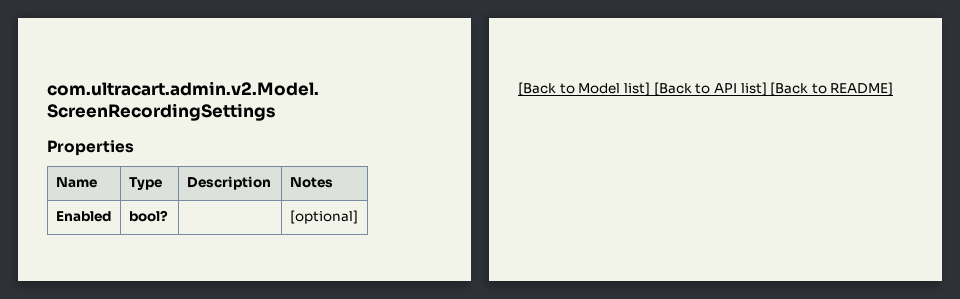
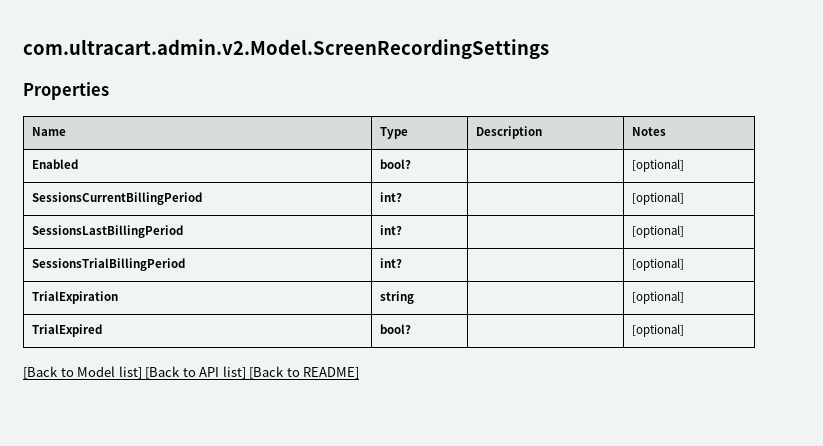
(358, 217) none -> [31,192,202,205] [379,192,402,202] [631,192,684,205] [31,225,183,238] [379,225,402,235] [631,225,684,238] [31,258,185,271] [379,258,402,268] [631,258,684,271] [31,291,118,304] [379,291,414,304] [631,291,684,304] [31,324,102,337] [379,324,411,334] [631,324,684,337] // SessionsCurrentBillingPeriod | int? | | [optional] // SessionsLastBillingPeriod | int? | | [optional] // SessionsTrialBillingPeriod | int? | | [optional] // TrialExpiration | string | | [optional] // TrialExpired | bool? | | [optional]

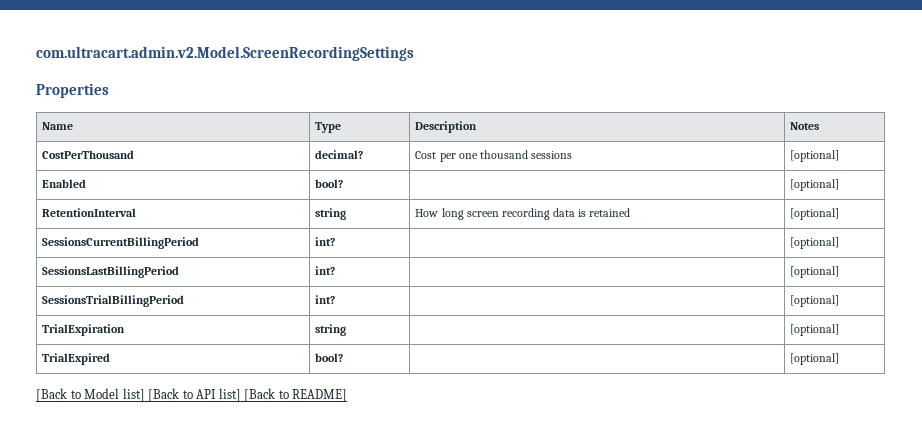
[31,159,78,169] [379,159,411,169] Enabled | bool? | -> [42,150,135,159] [315,150,364,159] [415,150,572,162] [790,150,840,162] [42,179,87,188] [315,179,344,188] [790,179,840,191] [42,208,137,217] [315,208,347,220] [415,208,631,220] CostPerThousand | decimal? | Cost per one thousand sessions | [optional] // Enabled | bool? | | [optional] // RetentionInterval | string | How long screen recording data is retained

